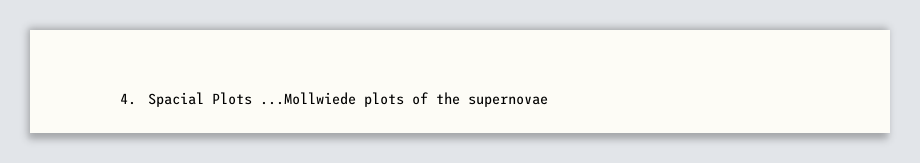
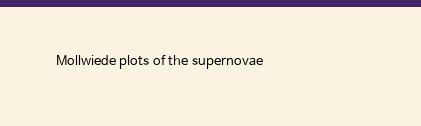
[120,92,356,107] 4. Spacial Plots ...Mollwiede -> [56,55,117,66] Mollwiede

